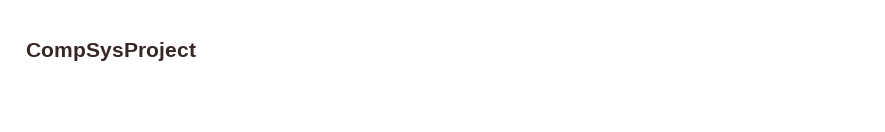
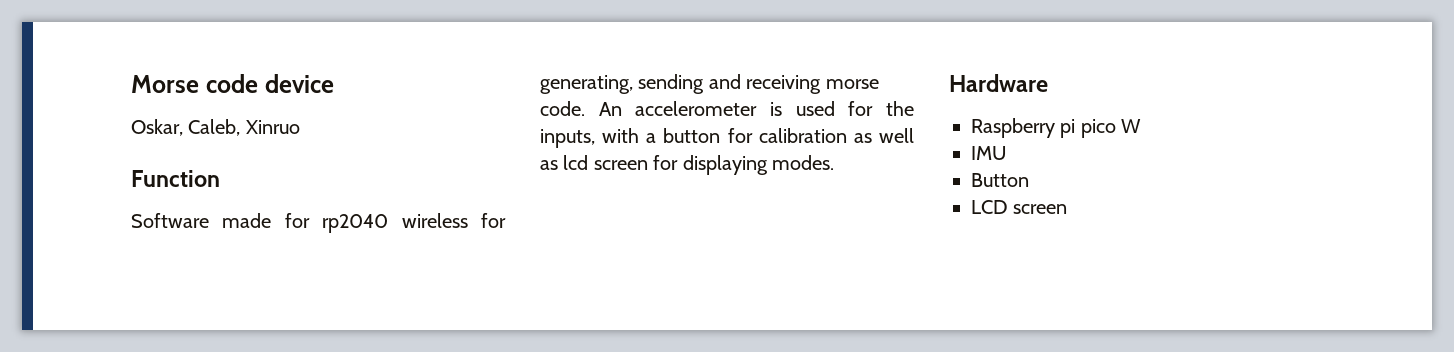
[26,42,196,61] CompSysProject -> [131,74,334,93] [131,119,300,136] [131,170,220,187] [131,213,506,233] [540,74,879,94] [540,101,914,116] [540,128,914,148] [540,155,834,175] [949,74,1048,92] [971,118,1142,138] [971,146,1006,160] [971,173,1029,187] [971,200,1068,214] Morse code device // Oskar, Caleb, Xinruo // Function // Software made for rp2040 wireless for generating, sending and receiving morse code. An accelerometer is used for the inputs, with a button for calibration as well as lcd screen for displaying modes. // Hardware // Raspberry pi pico W // IMU // Button // LCD screen

